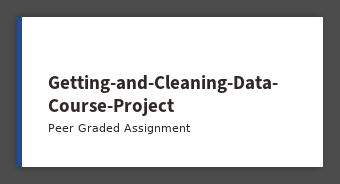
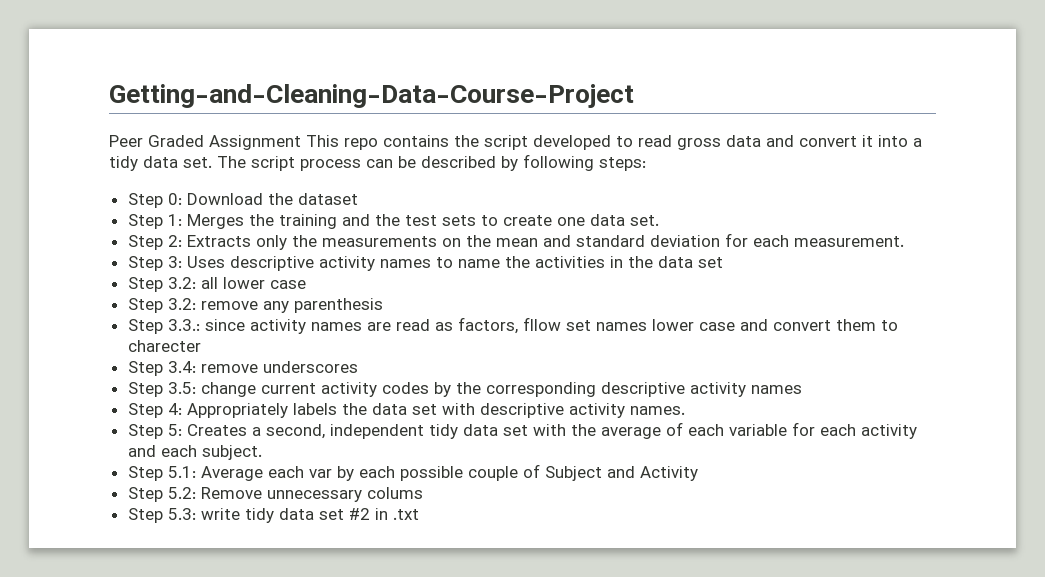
(191, 129) none -> [306,135,922,150] [109,154,646,171] [127,193,358,208] [127,214,659,229] [127,233,904,250] [127,256,723,271] [127,277,306,292] [127,298,383,313] [127,317,898,334] [127,340,201,352] [127,361,358,376] [127,382,802,397] [127,403,685,418] [127,422,917,439] [127,445,262,460] [127,464,698,481] [127,487,423,502] [127,508,419,523] This repo contains the script developed to read gross data and convert it into a tidy data set. The script process can be described by following steps: // Step 0: Download the dataset // Step 1: Merges the training and the test sets to create one data set. // Step 2: Extracts only the measurements on the mean and standard deviation for each measurement. // Step 3: Uses descriptive activity names to name the activities in the data set // Step 3.2: all lower case // Step 3.2: remove any parenthesis // Step 3.3.: since activity names are read as factors, fllow set names lower case and convert them to charecter // Step 3.4: remove underscores // Step 3.5: change current activity codes by the corresponding descriptive activity names // Step 4: Appropriately labels the data set with descriptive activity names. // Step 5: Creates a second, independent tidy data set with the average of each variable for each activity and each subject. // Step 5.1: Average each var by each possible couple of Subject and Activity // Step 5.2: Remove unnecessary colums // Step 5.3: write tidy data set #2 in .txt

